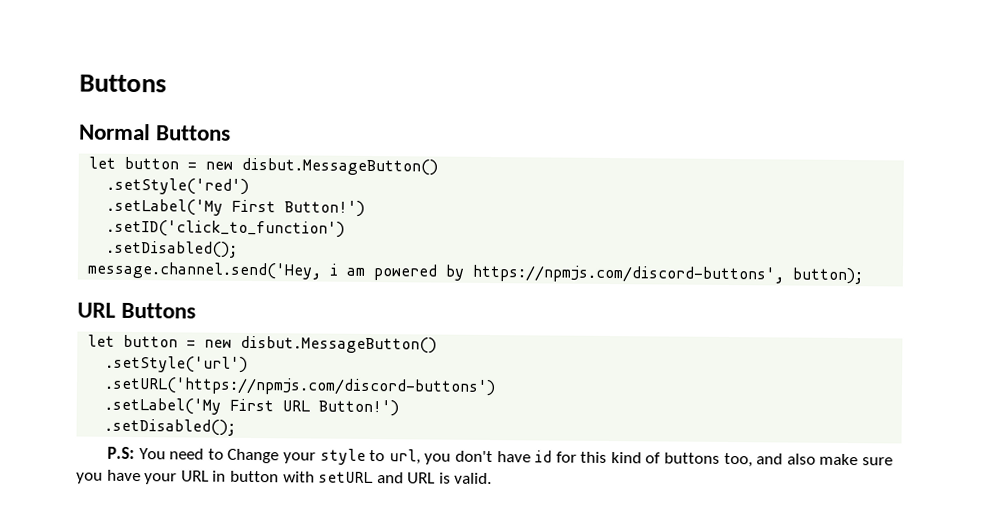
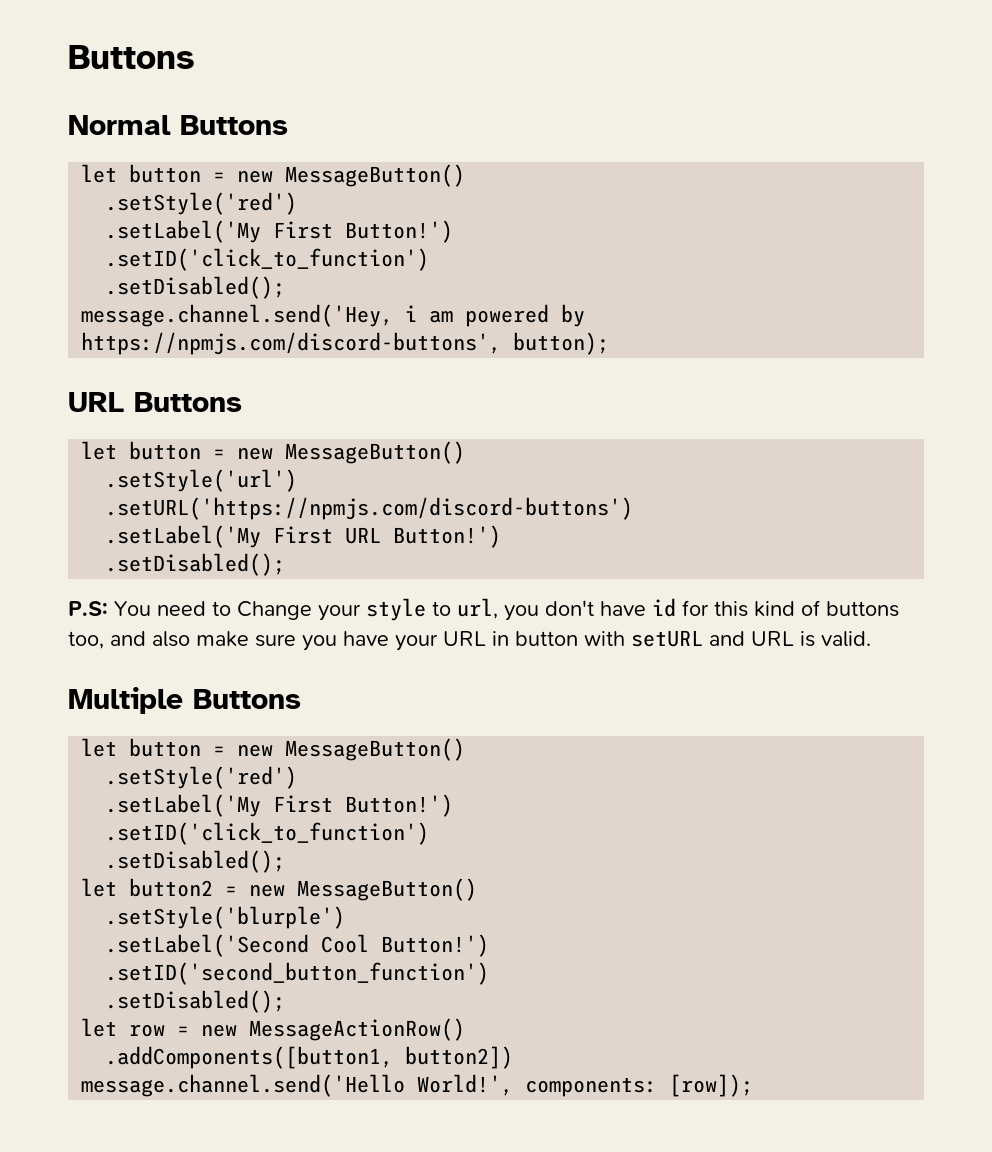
[241,157,439,176] disbut.MessageButton() -> [285,164,466,187] MessageButton()
[240,335,438,354] disbut.MessageButton() -> [285,441,466,464] MessageButton()
(493, 478) none -> [68,687,301,714] [81,738,466,761] [105,766,298,789] [105,794,454,817] [105,822,430,845] [105,850,286,873] [81,878,478,901] [105,906,346,929] [105,934,490,957] [105,962,490,985] [105,990,286,1013] [81,1018,466,1041] [105,1046,514,1069] [81,1074,754,1097] // Multiple Buttons // let button = new MessageButton() // .setStyle('red') // .setLabel('My First Button!') // .setID('click_to_function') // .setDisabled(); // let button2 = new MessageButton() // .setStyle('blurple') // .setLabel('Second Cool Button!') // .setID('second_button_function') // .setDisabled(); // let row = new MessageActionRow() // .addComponents([button1, button2]) // message.channel.send('Hello World!', components: [row]);

